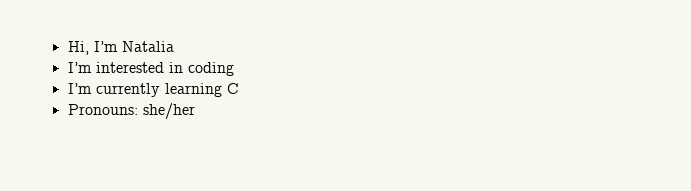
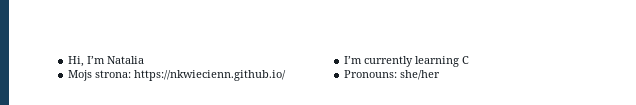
[67,62,234,76] I’m interested in coding -> [68,70,287,81] Mojs strona: https://nkwiecienn.github.io/

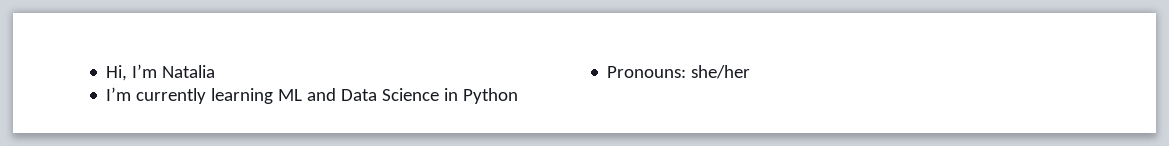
[68,70,287,81] // Mojs strona: https://nkwiecienn.github.io/ -> (216, 71) none
[462,56,470,64] C -> [278,88,519,104] ML and Data Science in Python

